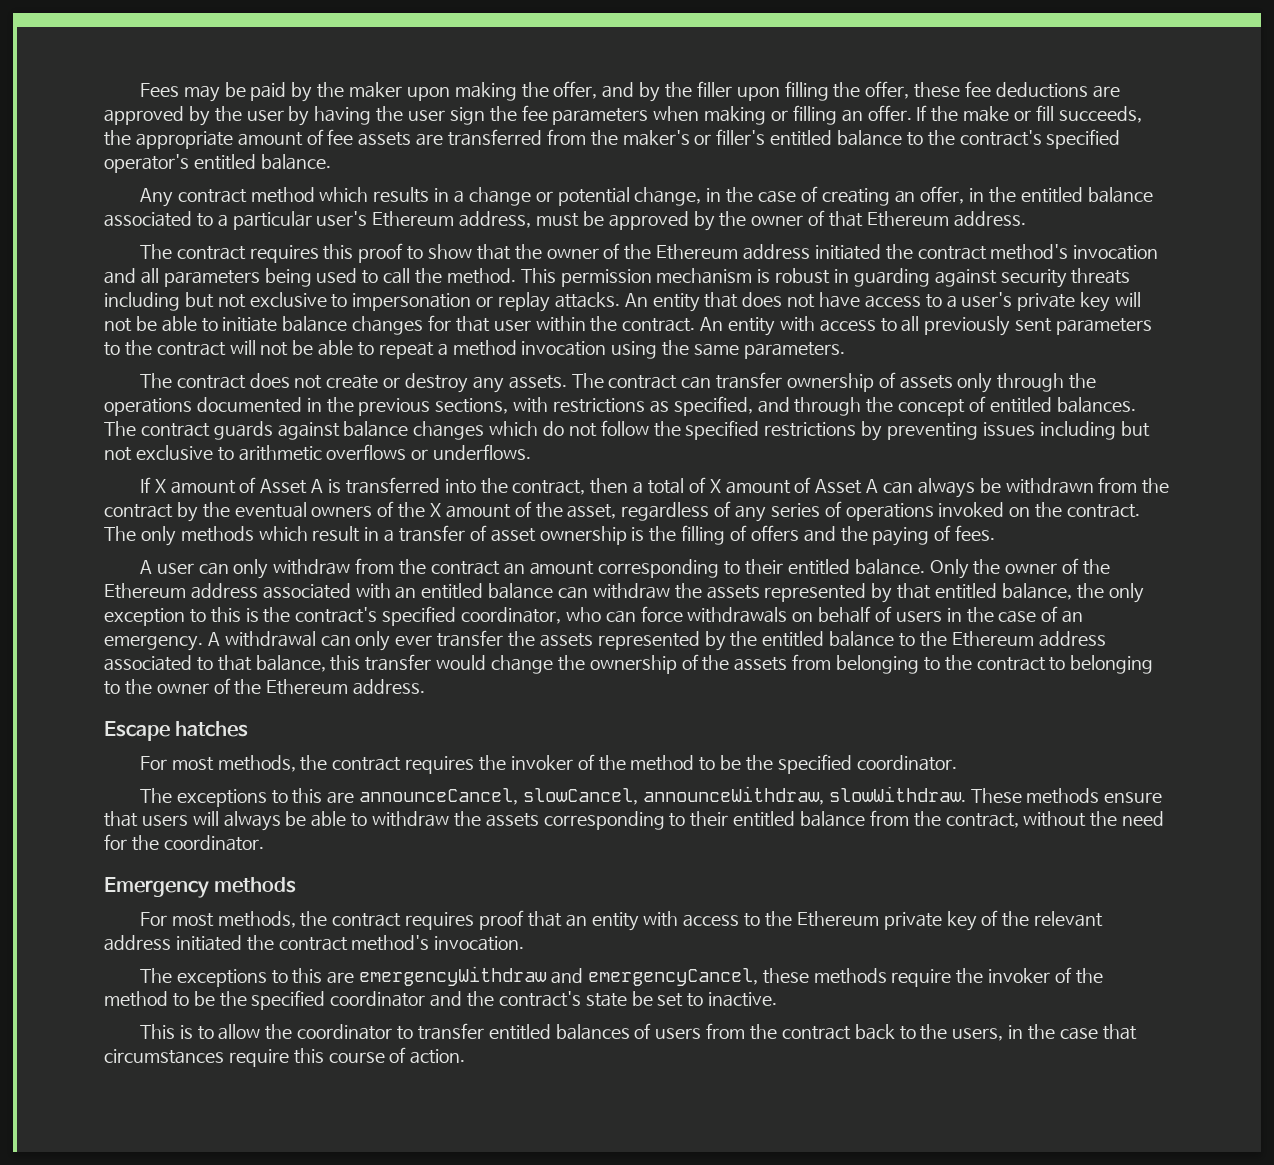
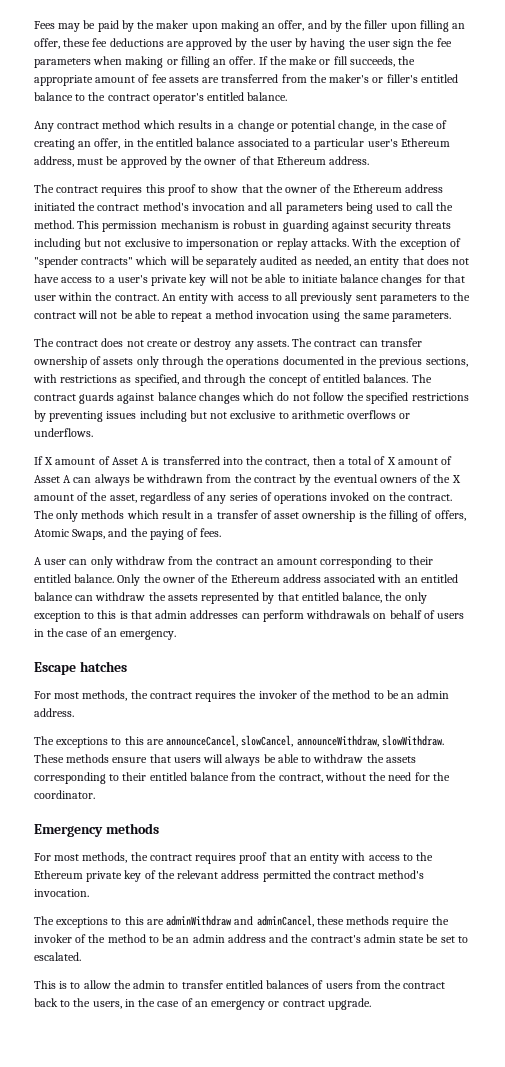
[521,82,549,98] the -> [262,23,276,29] an
[833,82,861,98] the -> [452,23,466,29] an
[959,129,1121,149] contract's specified -> [107,94,150,101] contract
[624,293,648,307] An -> [352,238,461,250] [34,256,368,268] With the exception of "spender contracts" which will be separately audited as needed, an
[750,525,799,541] offers -> [434,510,466,521] [34,529,106,540] offers, Atomic Swaps,
[263,606,683,626] the contract's specified coordinator, who can force -> [130,610,304,622] that admin addresses can perform
[207,630,1106,651] [104,654,1154,674] [104,678,426,695] A withdrawal can only ever transfer the assets represented by the entitled balance to the Ethereum address associated to that balance, this transfer would change the ownership of the assets from belonging to the contract to belonging to the owner of the Ethereum address. -> (177, 635) none
[745,754,957,774] the specified coordinator. -> [401,690,450,699] [34,708,74,717] an admin address.
[175,935,242,951] initiated -> [262,870,311,882] permitted
[359,966,758,986] emergencyWithdraw and emergencyCancel, -> [166,915,314,927] adminWithdraw and adminCancel,
[219,990,426,1010] the specified coordinator -> [176,934,266,943] an admin address
(581, 999) none -> [363,934,396,943] admin
[708,992,778,1007] inactive. -> [34,952,81,961] escalated.
[297,1024,393,1040] coordinator -> [133,980,166,989] admin
[1102,1024,1137,1040] [104,1047,466,1067] that circumstances require this course of action. -> [181,998,371,1010] of an emergency or contract upgrade.

